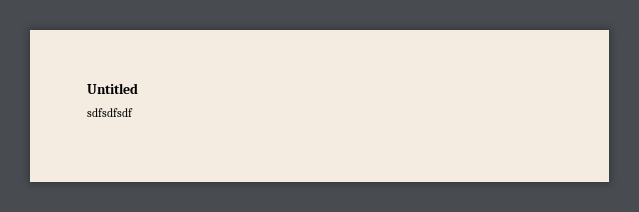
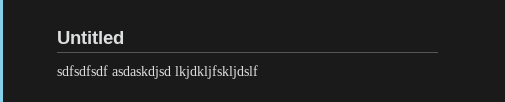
(133, 112) none -> [112,65,258,79] asdaskdjsd lkjdkljfskljdslf

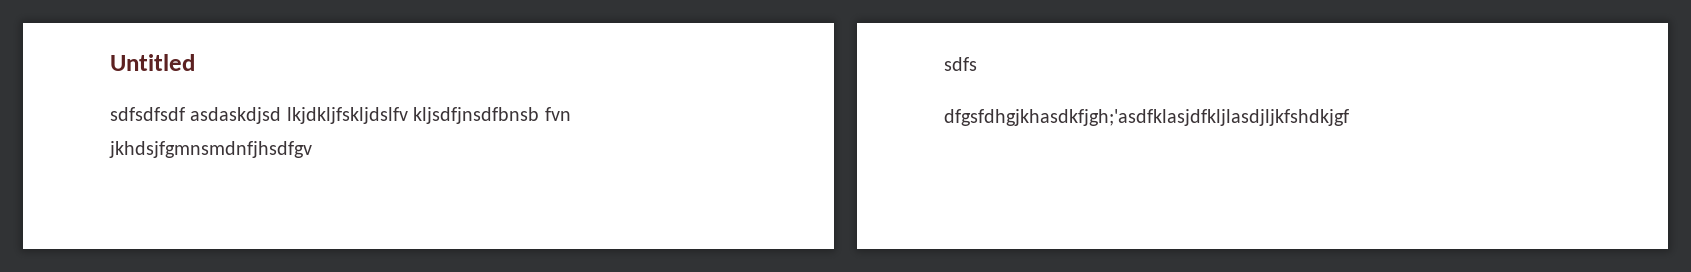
[175,65,258,79] lkjdkljfskljdslf -> [286,107,571,124] [109,141,312,158] [944,57,977,71] [944,109,1349,126] lkjdkljfskljdslfv kljsdfjnsdfbnsb fvn jkhdsjfgmnsmdnfjhsdfgv // sdfs // dfgsfdhgjkhasdkfjgh;'asdfklasjdfkljlasdjljkfshdkjgf

